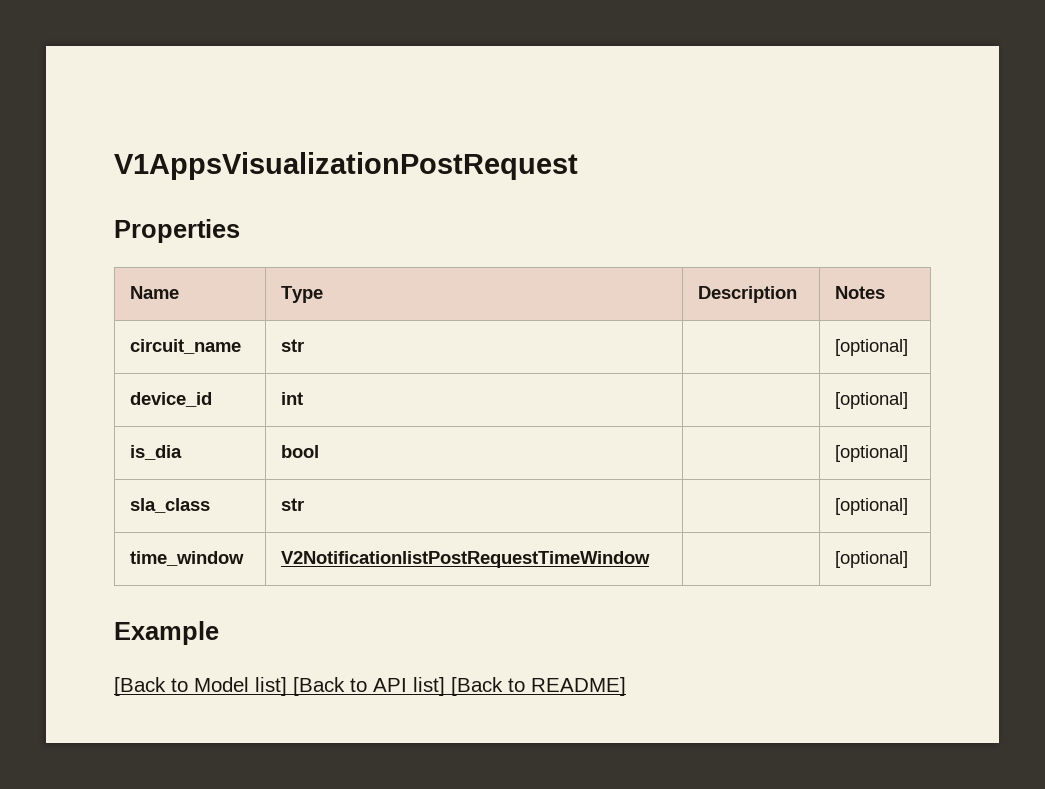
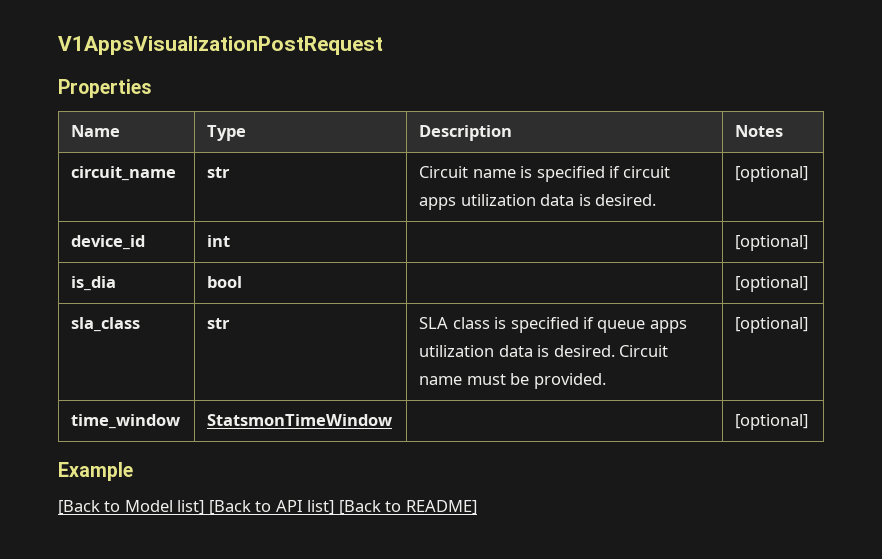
(305, 345) none -> [419,166,671,182] [419,194,657,210] Circuit name is specified if circuit apps utilization data is desired.
(305, 504) none -> [419,317,687,333] [419,345,669,357] [419,373,606,389] SLA class is specified if queue apps utilization data is desired. Circuit name must be provided.
[281,551,651,568] V2NotificationlistPostRequestTimeWindow -> [207,414,393,426] StatsmonTimeWindow

